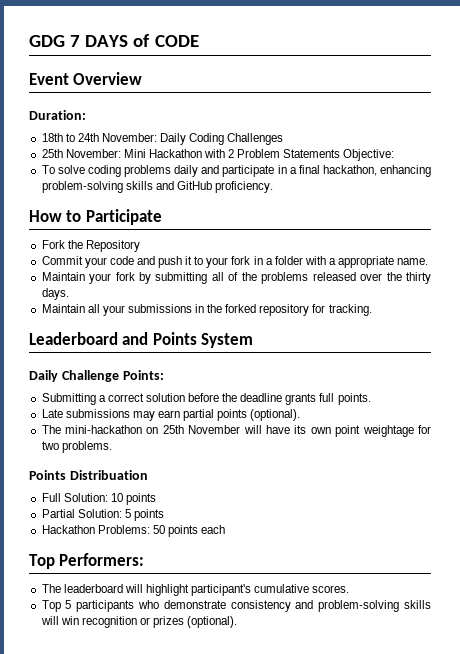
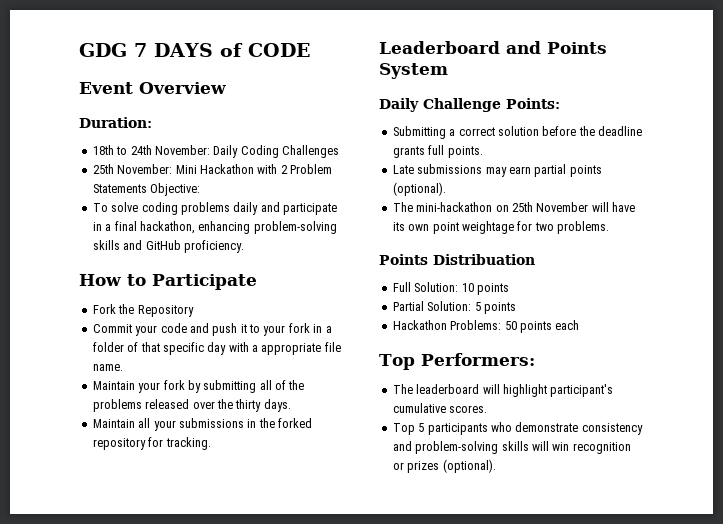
(303, 260) none -> [127,342,227,355] of that specific day
(395, 262) none -> [324,342,341,352] file

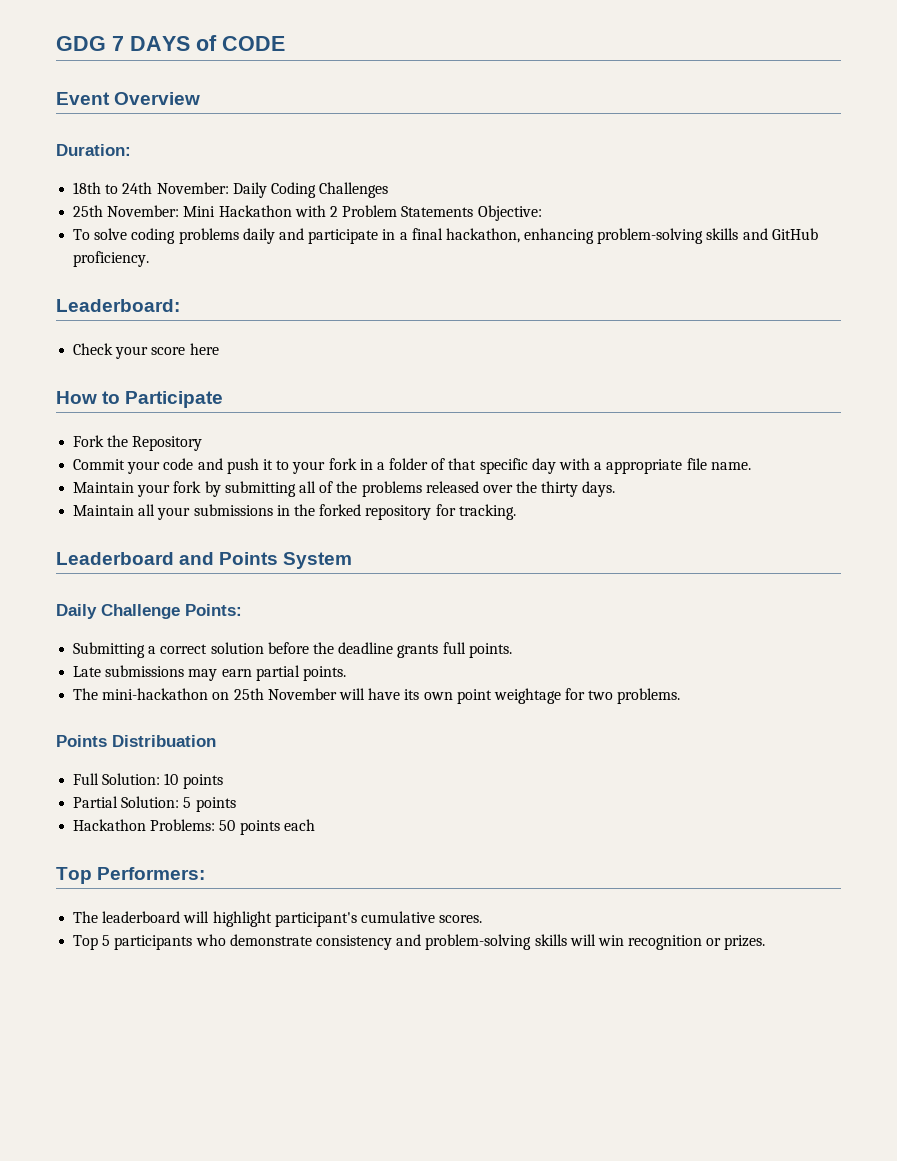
(244, 246) none -> [56,299,180,312] [73,343,219,359] // Leaderboard: // Check your score here
[569,165,602,177] [392,182,446,196] points (optional). -> [302,666,346,681] points.
[407,459,496,473] prizes (optional). -> [724,935,766,950] prizes.

